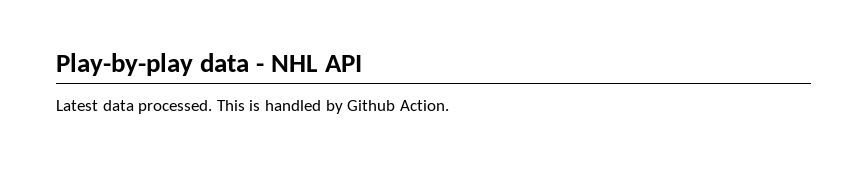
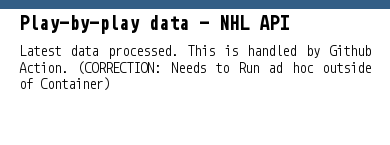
(449, 105) none -> [77,61,371,75] [19,77,110,91] (CORRECTION: Needs to Run ad hoc outside of Container)

